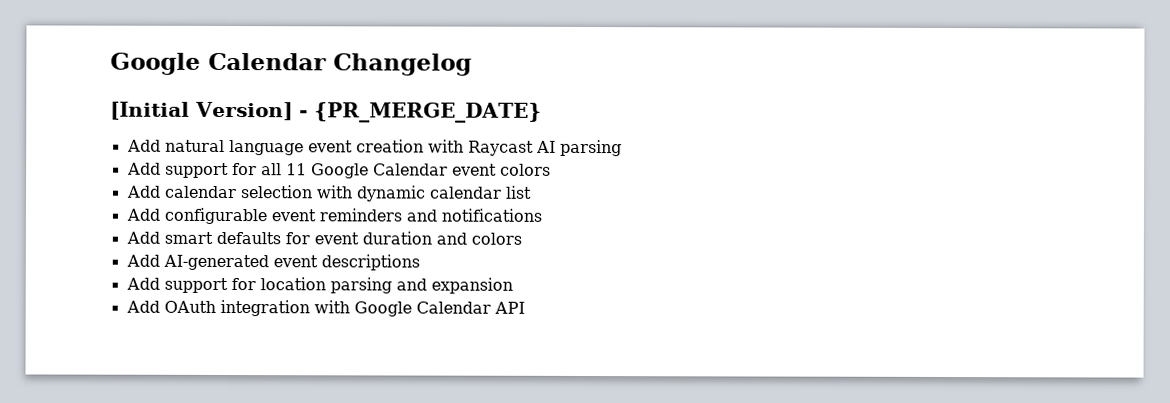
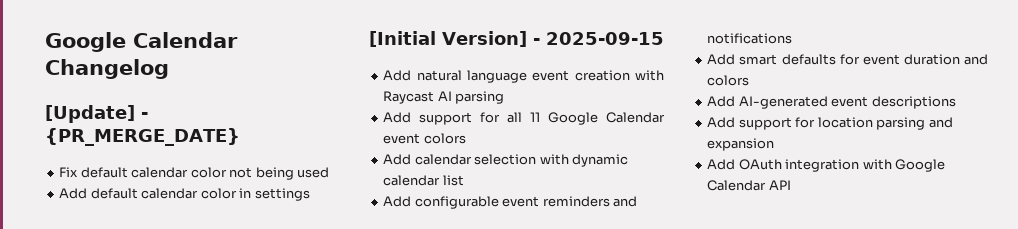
(472, 64) none -> [45,105,148,123] [45,128,240,146] [59,167,330,180] [59,188,310,201] // [Update] - {PR_MERGE_DATE} // Fix default calendar color not being used // Add default calendar color in settings
[313,102,542,123] {PR_MERGE_DATE} -> [545,32,664,45] 2025-09-15

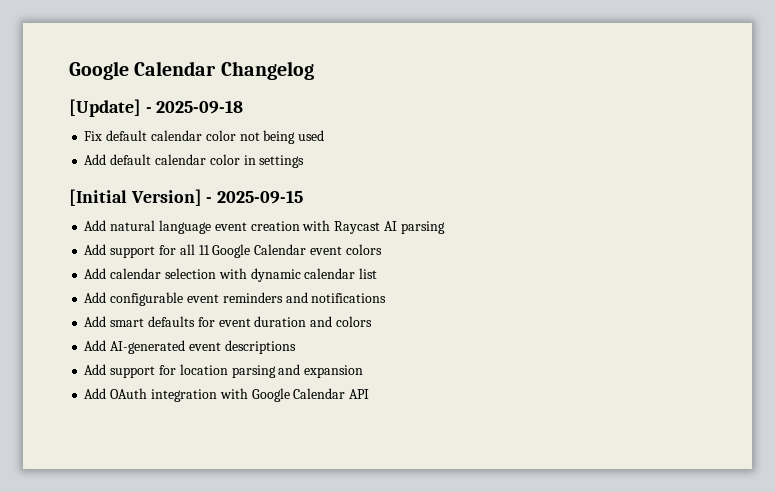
[45,128,240,146] {PR_MERGE_DATE} -> [156,100,244,114] 2025-09-18

